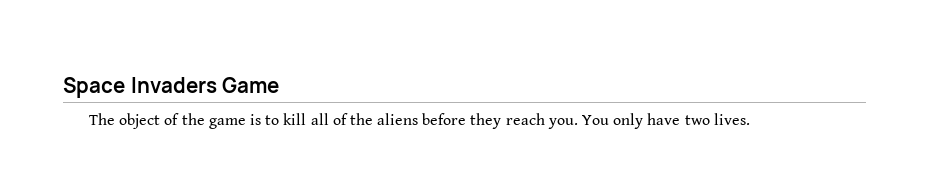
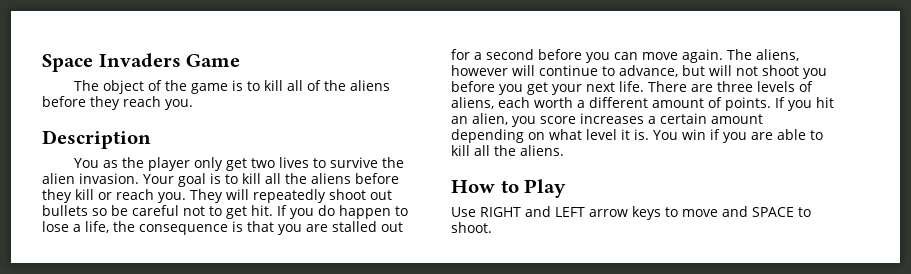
[582,113,750,129] You only have two lives. -> [42,130,151,149] [73,157,404,171] [42,173,399,187] [42,189,392,203] [42,205,408,219] [42,221,403,235] [451,49,799,63] [451,65,827,79] [451,81,813,95] [451,97,834,111] [451,113,763,127] [451,129,823,143] [451,145,564,156] [451,179,567,198] [451,206,811,220] [451,222,492,233] // Description // You as the player only get two lives to survive the alien invasion. Your goal is to kill all the aliens before they kill or reach you. They will repeatedly shoot out bullets so be careful not to get hit. If you do happen to lose a life, the consequence is that you are stalled out for a second before you can move again. The aliens, however will continue to advance, but will not shoot you before you get your next life. There are three levels of aliens, each worth a different amount of points. If you hit an alien, you score increases a certain amount depending on what level it is. You win if you are able to kill all the aliens. // How to Play // Use RIGHT and LEFT arrow keys to move and SPACE to shoot.

